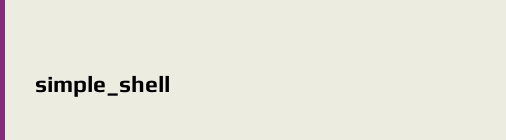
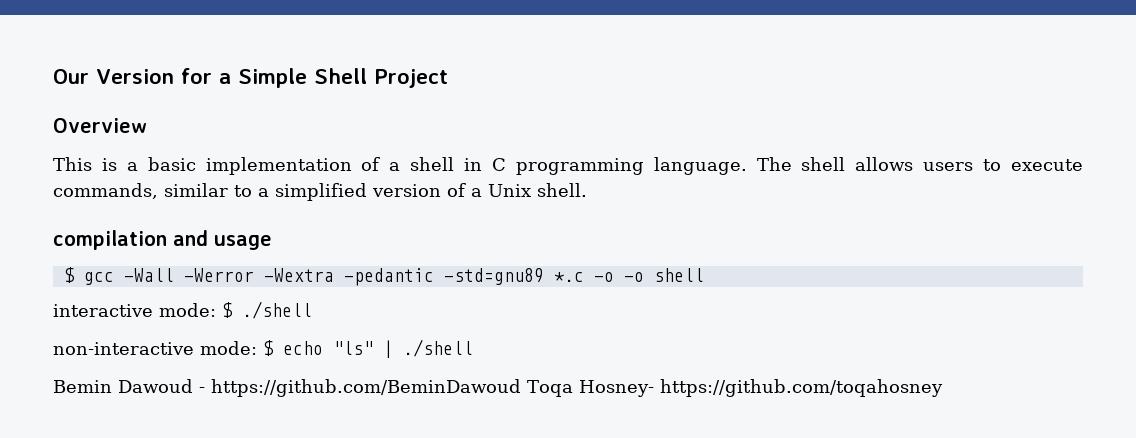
[35,75,170,97] simple_shell -> [53,68,448,88] [53,118,147,133] [53,157,1083,175] [53,183,587,201] [53,230,272,250] [63,267,704,286] [53,301,312,319] [53,339,473,358] [53,379,943,397] Our Version for a Simple Shell Project // Overview // This is a basic implementation of a shell in C programming language. The shell allows users to execute commands, similar to a simplified version of a Unix shell. // compilation and usage // $ gcc -Wall -Werror -Wextra -pedantic -std=gnu89 *.c -o -o shell // interactive mode: $ ./shell // non-interactive mode: $ echo "ls" | ./shell // Bemin Dawoud - https://github.com/BeminDawoud Toqa Hosney- https://github.com/toqahosney

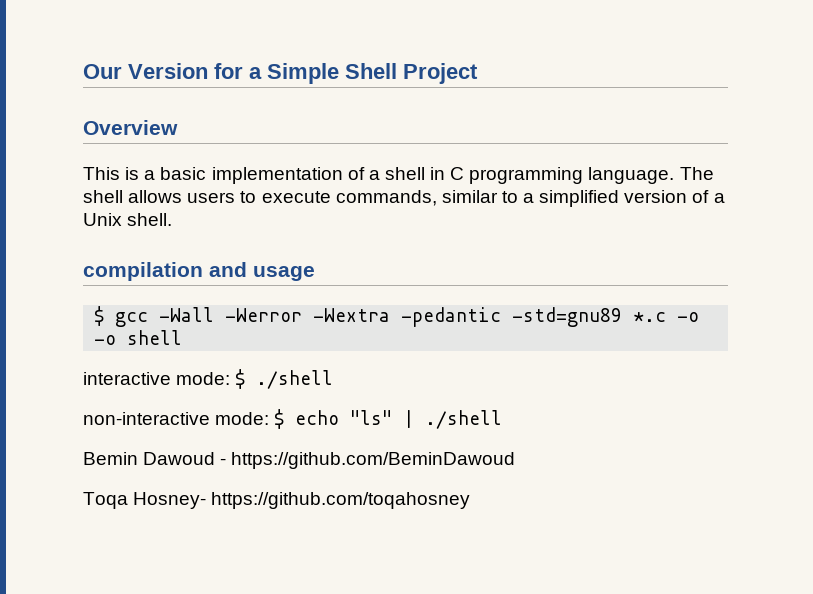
(521, 388) none -> (516, 460) //

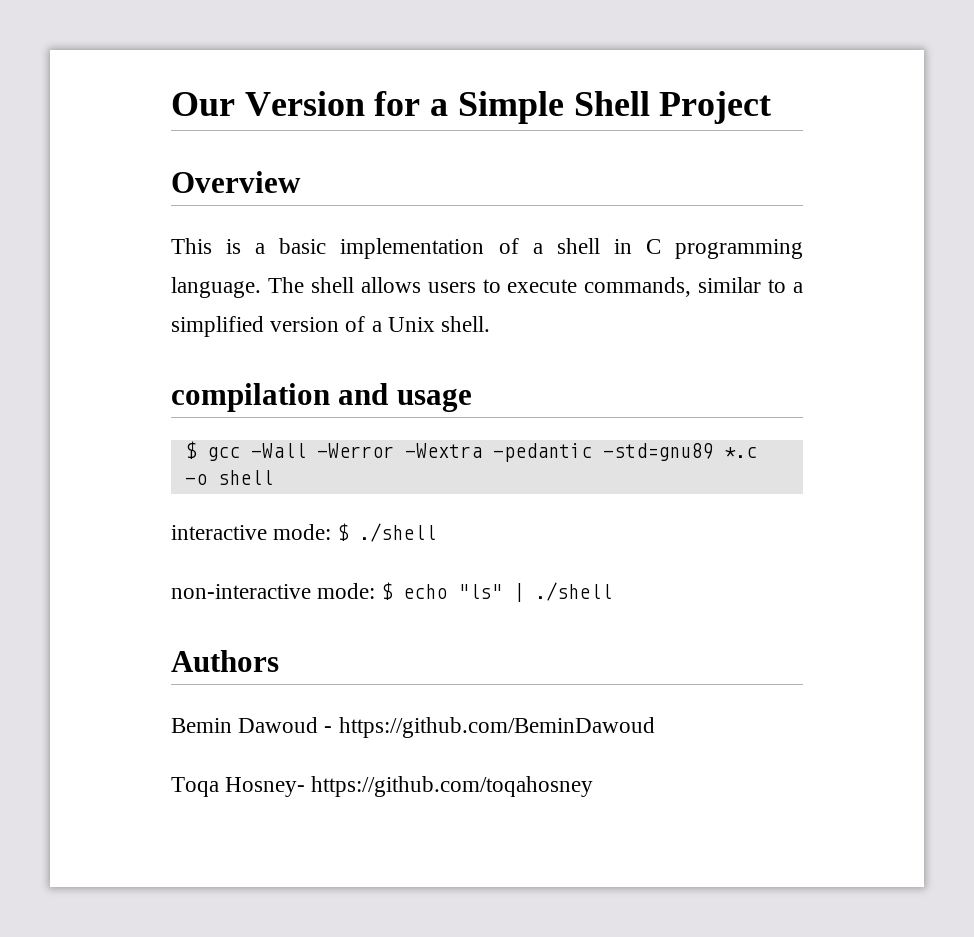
[94,335,117,345] -o -> (207, 479) none
(503, 419) none -> [171,650,279,672] // Authors

